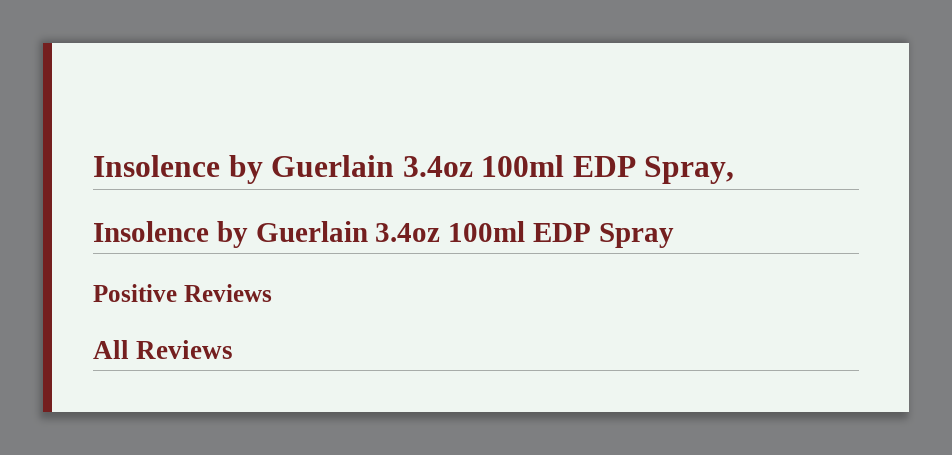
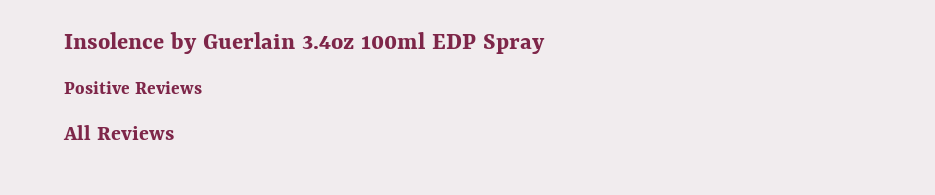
[93,155,735,184] [93,221,592,248] Insolence by Guerlain 3.4oz 100ml EDP Spray, // Insolence by Guerlain 3.4oz 100ml EDP -> [64,32,477,54] Insolence by Guerlain 3.4oz 100ml EDP

